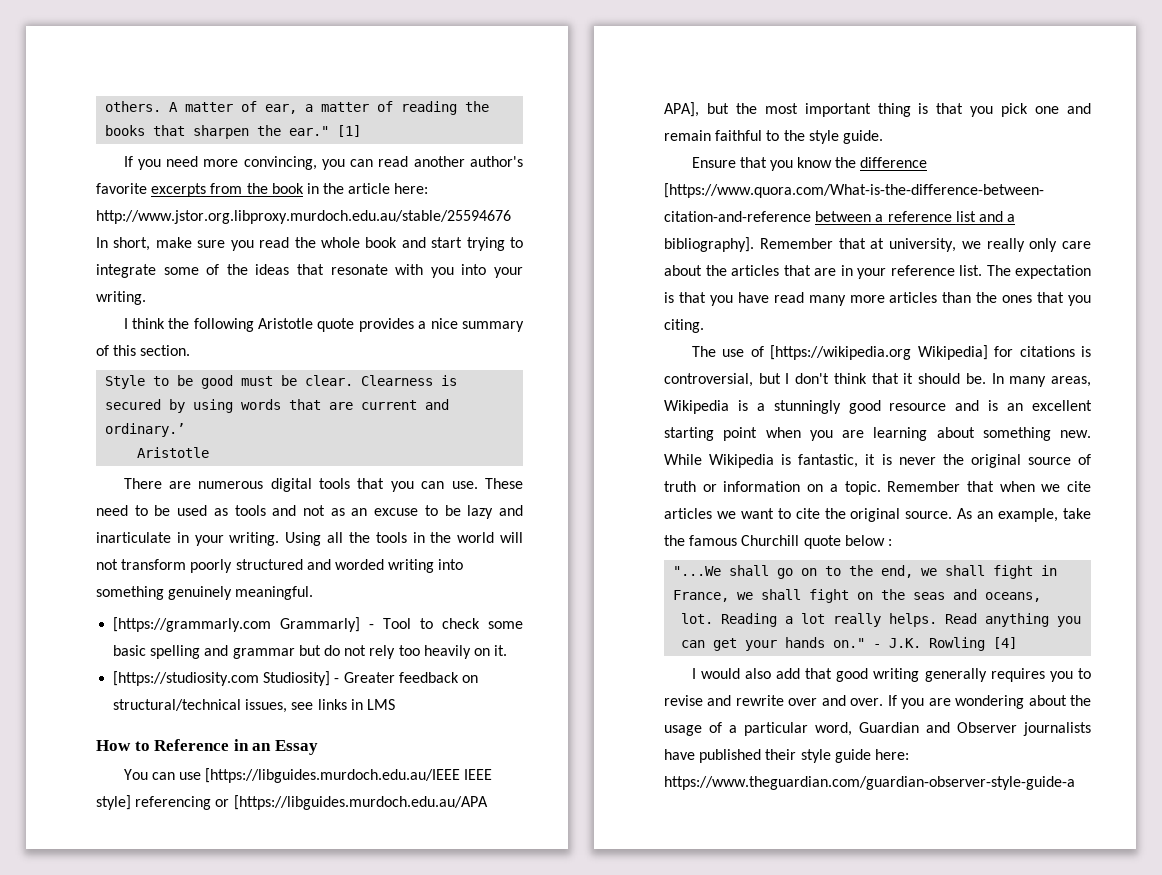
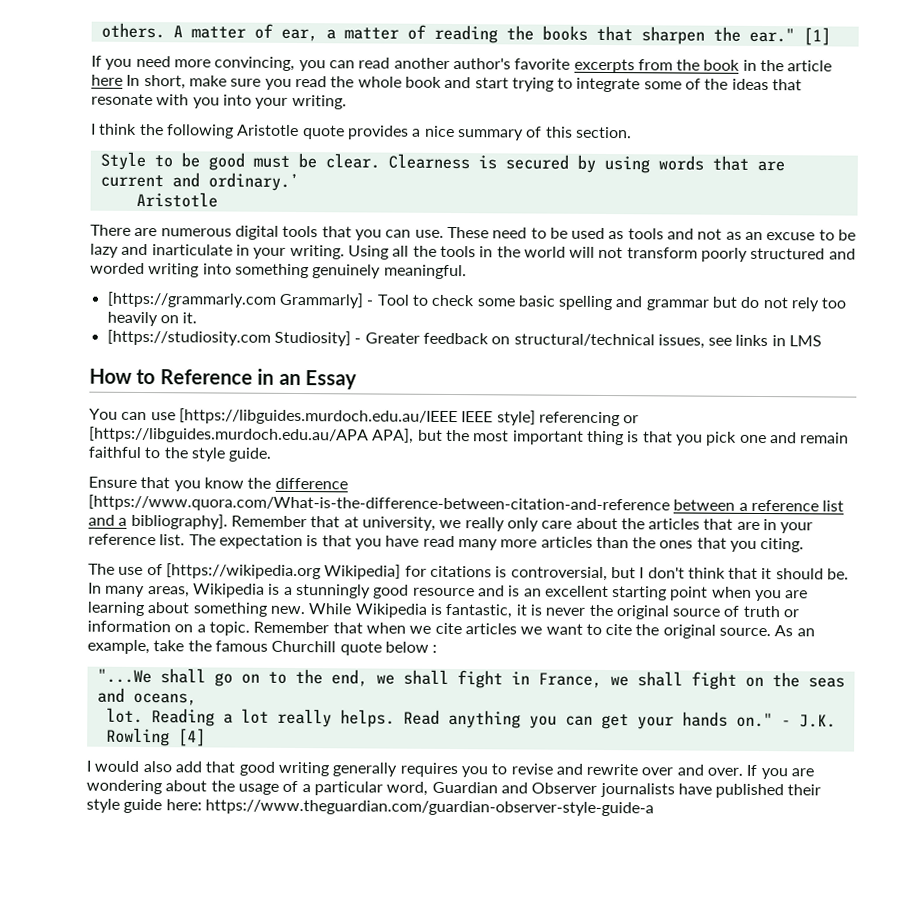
[394,183,429,194] [96,210,511,224] here: http://www.jstor.org.libproxy.murdoch.edu.au/stable/25594676 -> [91,74,123,86] here

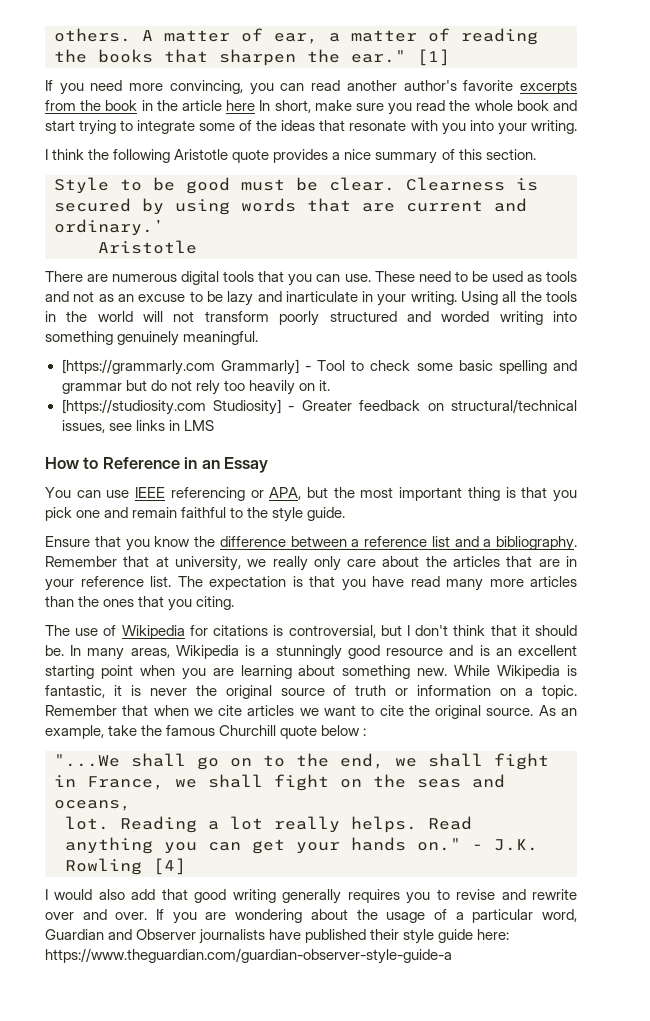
[178,408,640,427] [89,426,415,444] [https://libguides.murdoch.edu.au/IEEE IEEE style] referencing or [https://libguides.murdoch.edu.au/APA APA], -> [135,487,302,501] IEEE referencing or APA,
[88,494,670,514] [https://www.quora.com/What-is-the-difference-between-citation-and-reference -> (286, 541) none
[130,513,228,530] bibliography]. -> [496,536,577,551] bibliography.
[165,563,402,580] [https://wikipedia.org Wikipedia] -> [121,625,185,639] Wikipedia

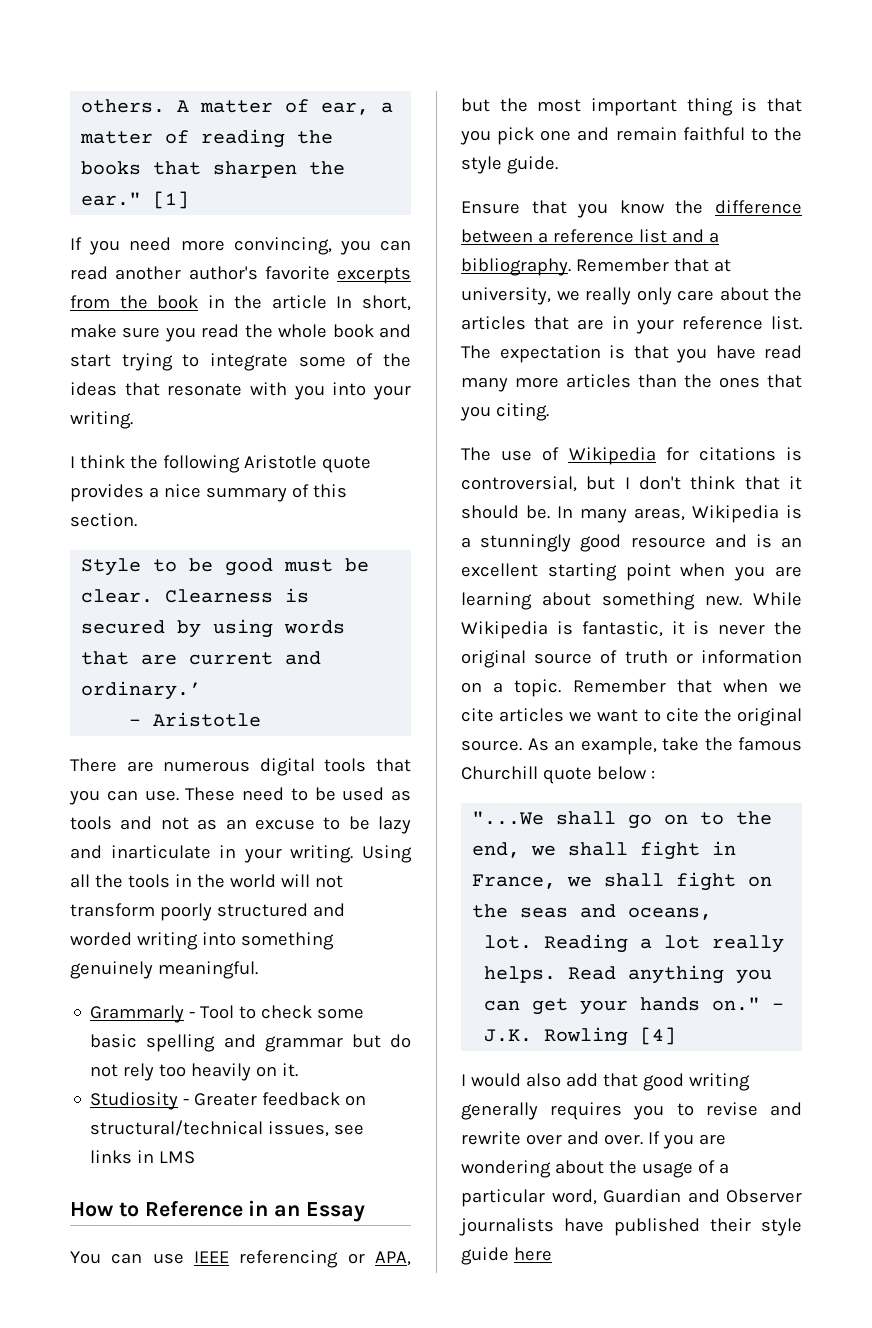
[226,100,256,111] here -> (327, 302) none
(164, 227) none -> [129,719,142,726] -
[61,359,299,375] [https://grammarly.com Grammarly] -> [90,1005,185,1023] Grammarly
[61,399,281,415] [https://studiosity.com Studiosity] -> [90,1092,179,1110] Studiosity
[477,929,510,940] [45,948,452,964] here: https://www.theguardian.com/guardian-observer-style-guide-a -> [513,1247,552,1261] here

